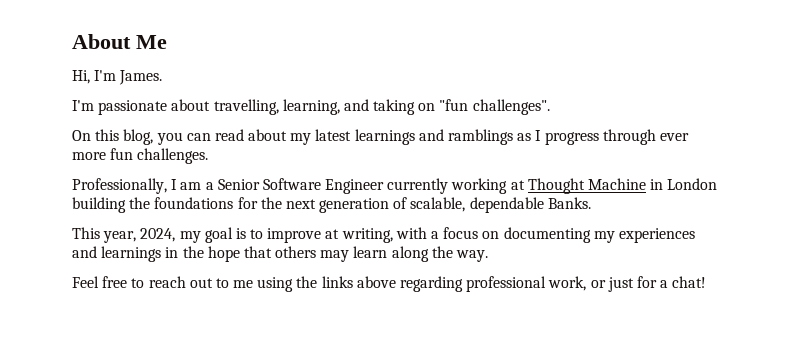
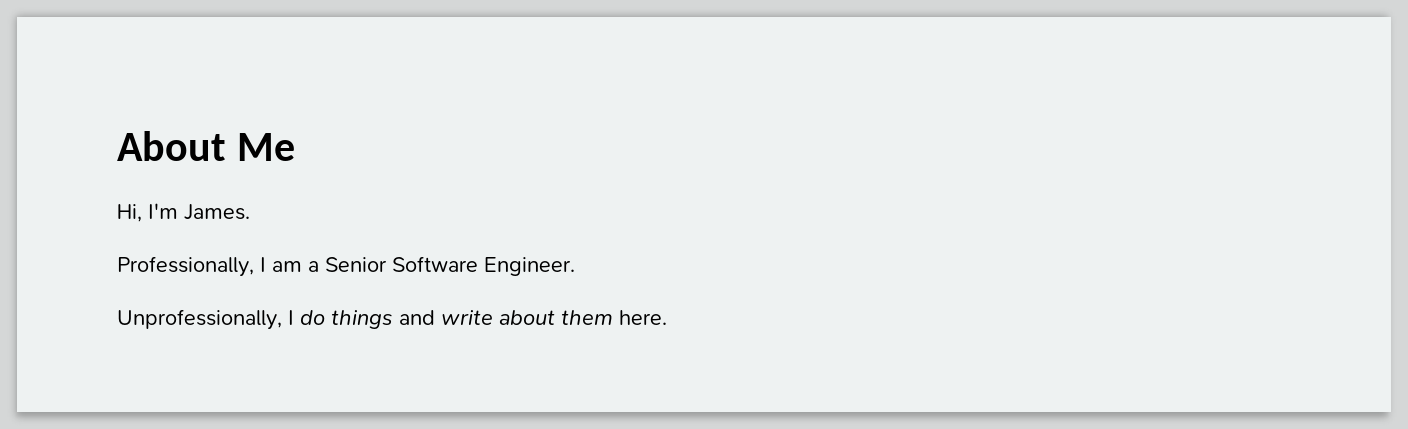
[72,99,550,115] [72,129,689,145] [72,148,209,164] // I'm passionate about travelling, learning, and taking on "fun challenges". // On this blog, you can read about my latest learnings and ramblings as I progress through ever more fun challenges. -> (250, 212) none
[325,178,718,194] [72,197,591,213] [72,227,695,243] [72,246,489,262] [72,276,707,292] Engineer currently working at Thought Machine in London building the foundations for the next generation of scalable, dependable Banks. // This year, 2024, my goal is to improve at writing, with a focus on documenting my experiences and learnings in the hope that others may learn along the way. // Feel free to reach out to me using the links above regarding professional work, or just for a chat! -> [484,257,575,276] [117,309,667,330] Engineer. // Unprofessionally, I do things and write about them here.

